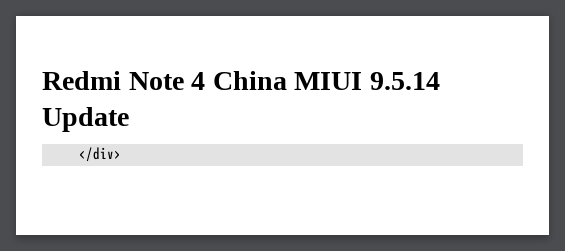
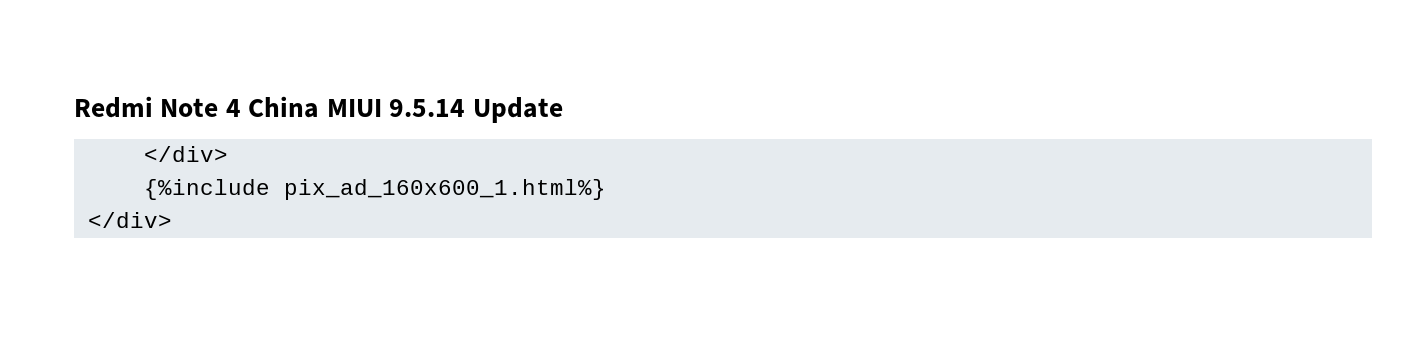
(122, 154) none -> [144,179,607,200] [88,212,173,228] // {%include pix_ad_160x600_1.html%} // </div>

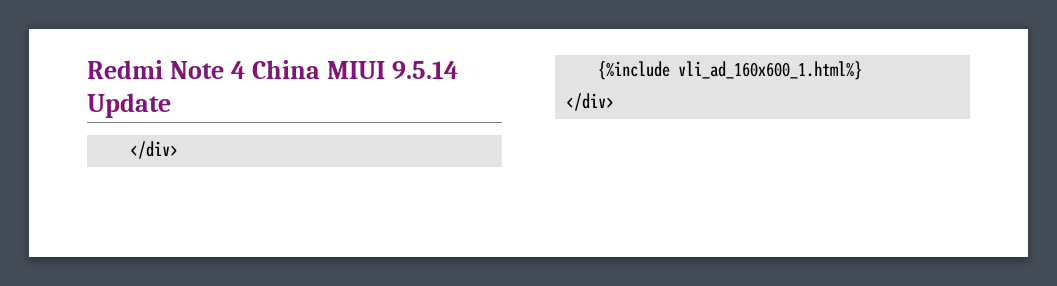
[284,179,607,200] pix_ad_160x600_1.html%} -> [678,61,863,80] vli_ad_160x600_1.html%}

